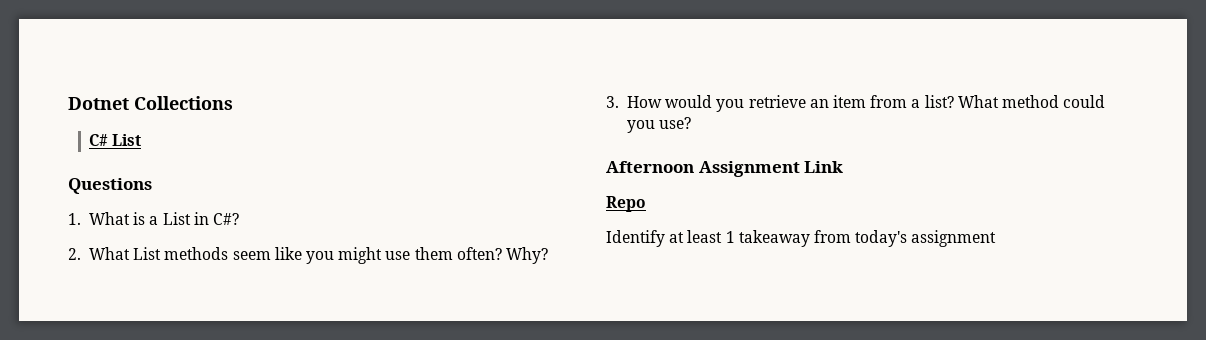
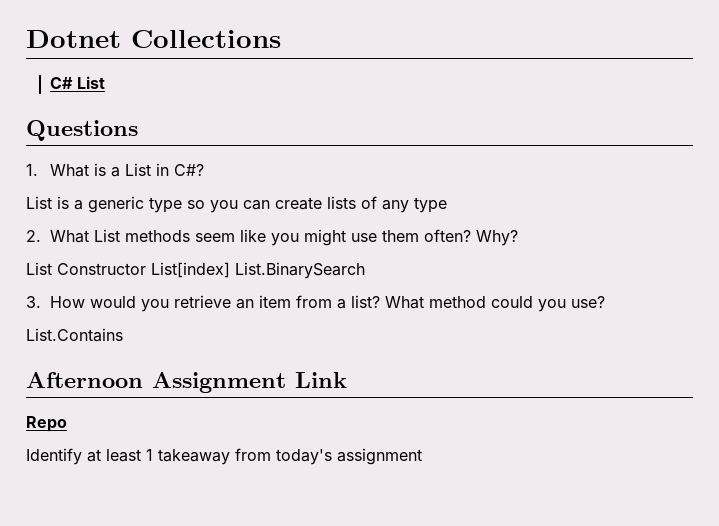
(239, 219) none -> [26,196,447,213] // List is a generic type so you can create lists of any type
(548, 255) none -> [26,262,365,279] // List Constructor List[index] List.BinarySearch
(692, 123) none -> [26,328,123,342] // List.Contains

